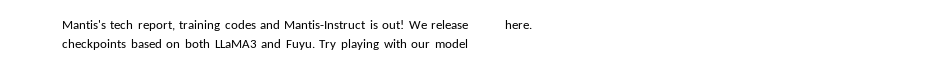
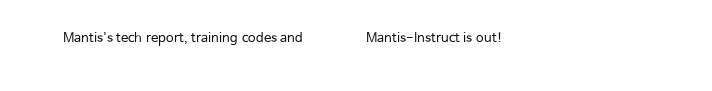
[408,20,468,29] [62,39,468,50] [505,20,532,29] We release checkpoints based on both LLaMA3 and Fuyu. Try playing with our model here. -> (503, 37) none

